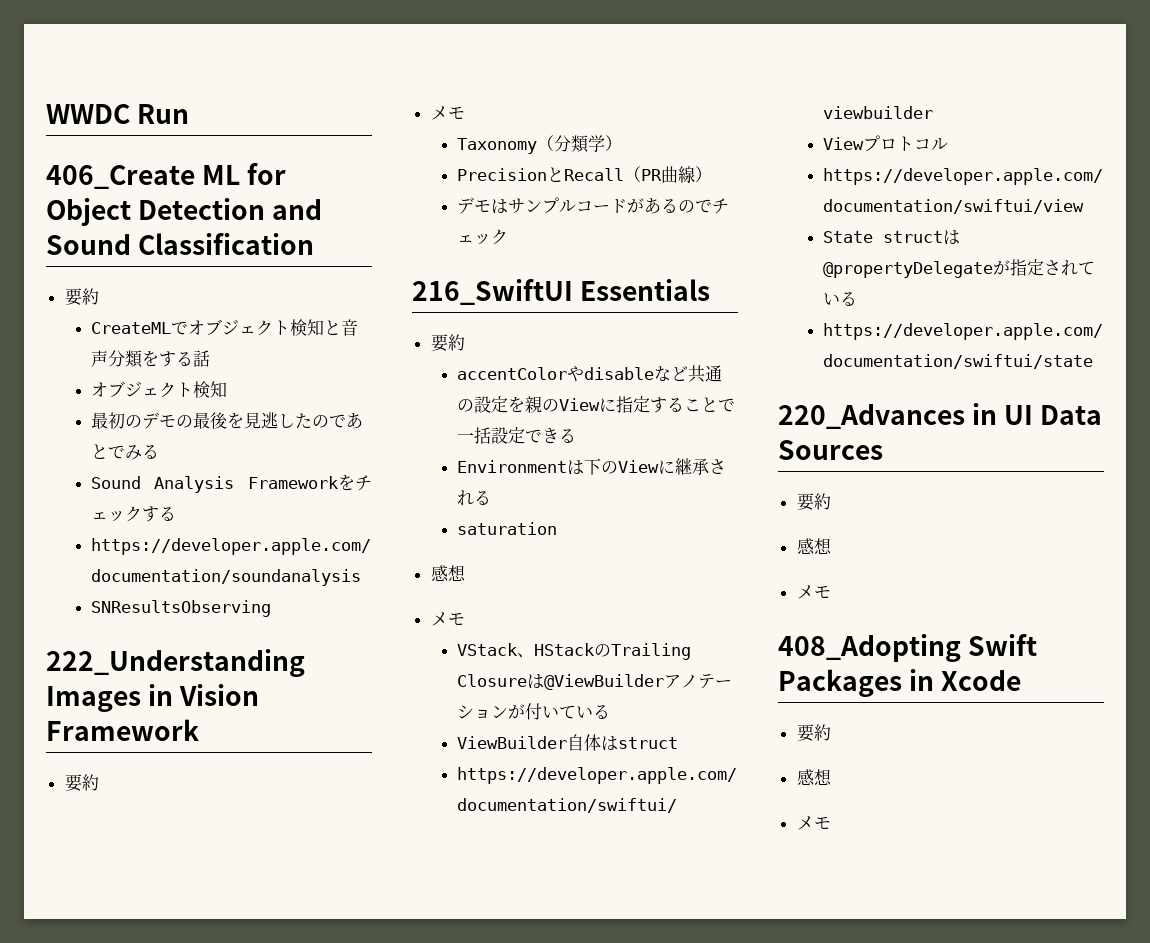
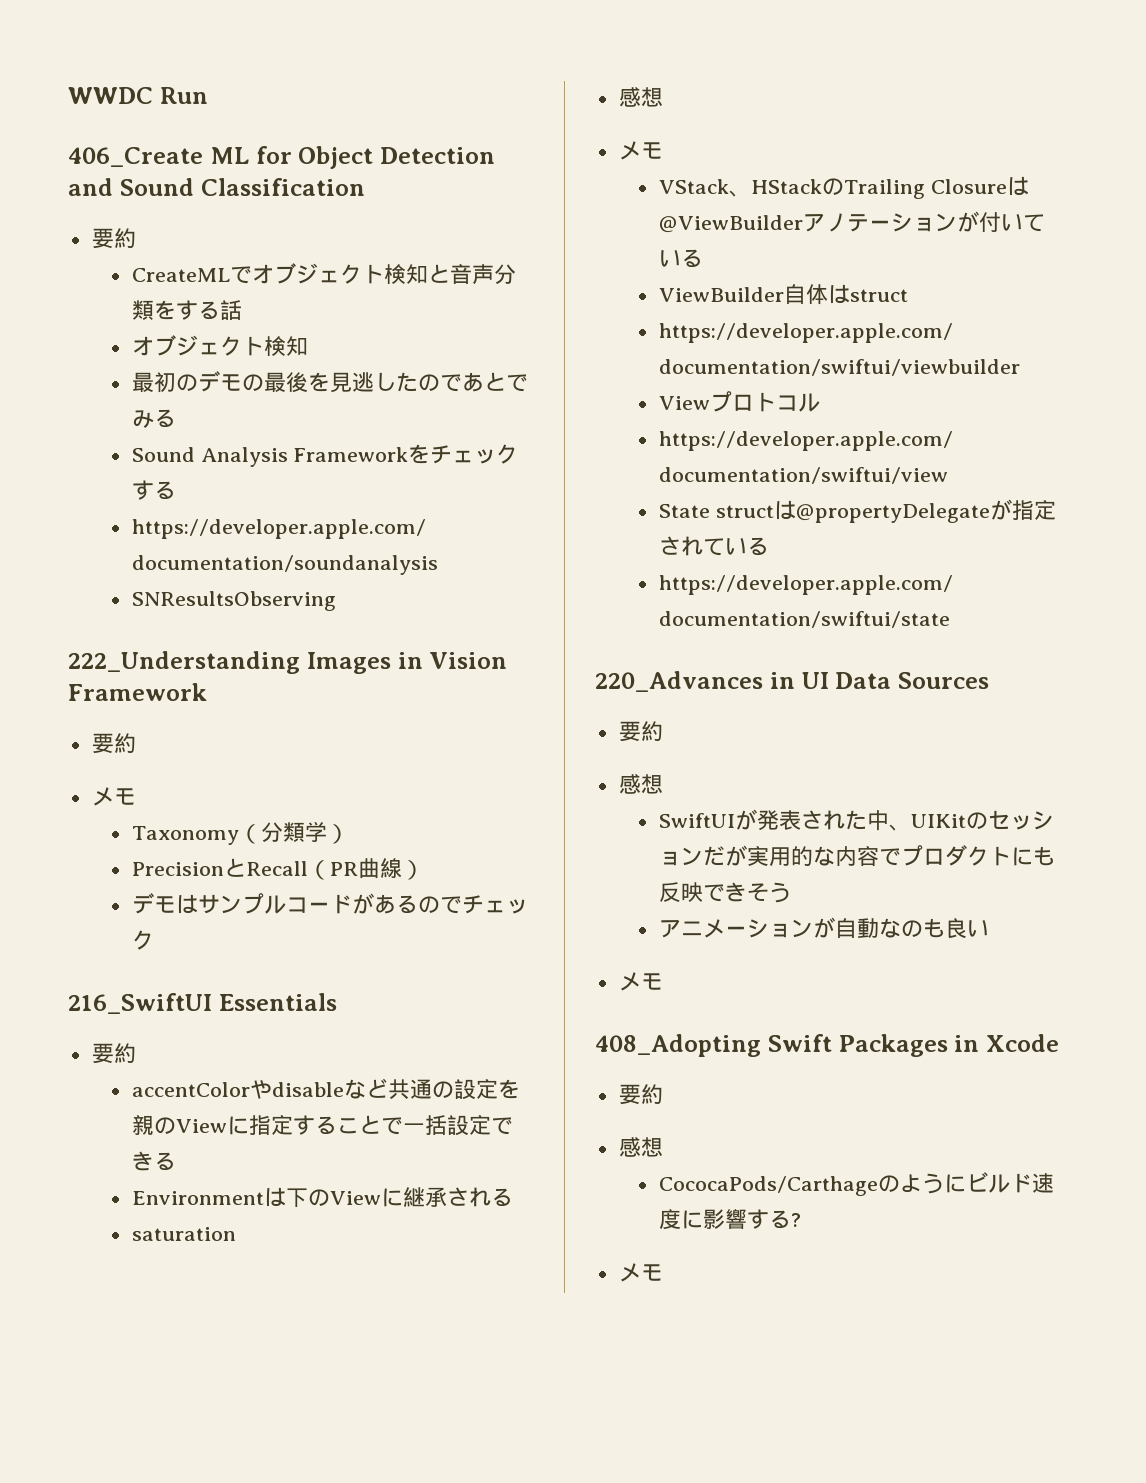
(832, 546) none -> [658,809,1054,831] [658,845,1055,866] [658,882,791,903] [658,917,989,939] // SwiftUIが発表された中、UIKitのセッションだが実用的な内容でプロダクトにも反映できそう // アニメーションが自動なのも良い
(832, 777) none -> [658,1172,1054,1196] [658,1208,801,1230] // CococaPods/Carthageのようにビルド速度に影響する?

